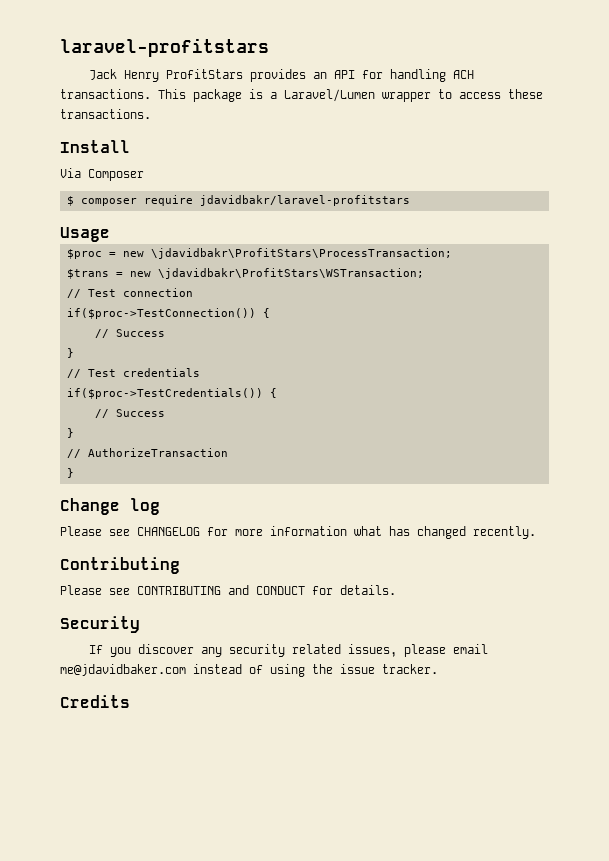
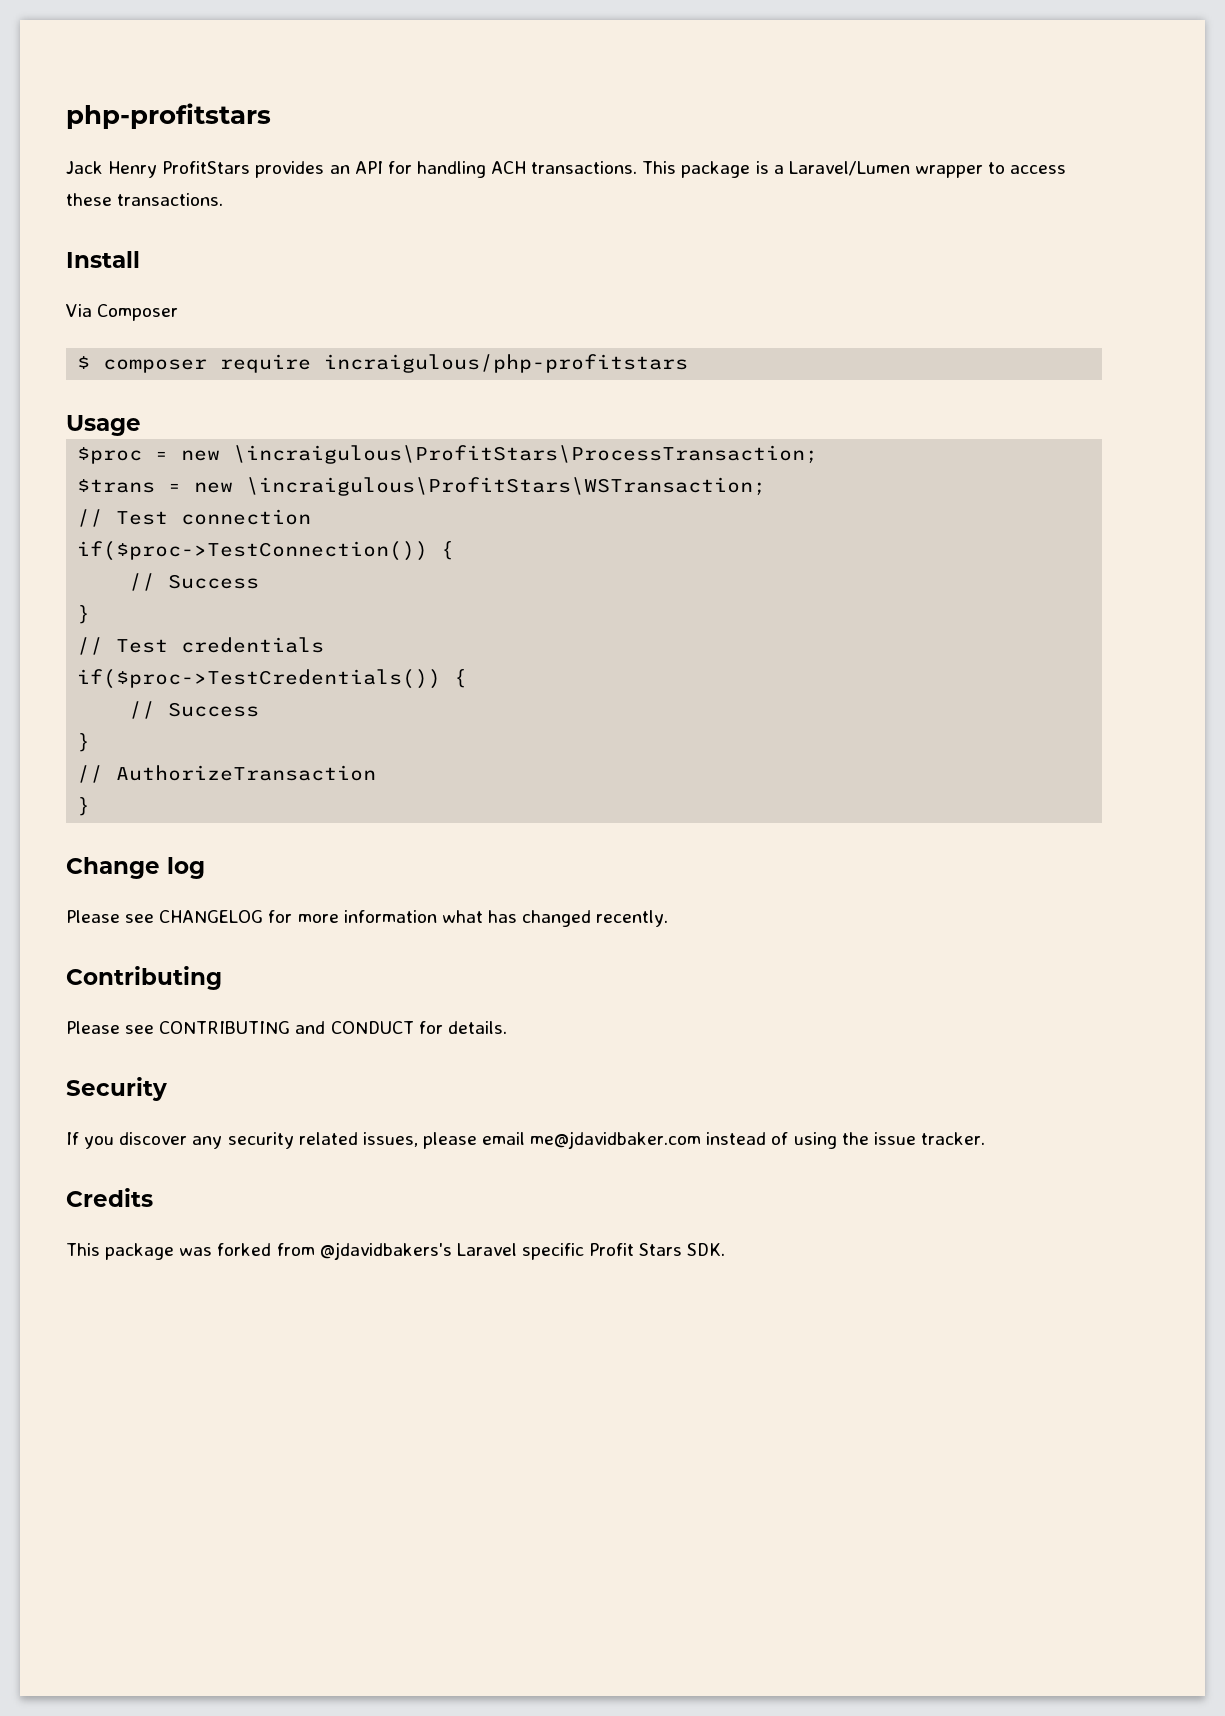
[60,38,269,57] laravel-profitstars -> [66,103,271,129] php-profitstars
[199,195,410,206] jdavidbakr/laravel-profitstars -> [324,354,689,373] incraigulous/php-profitstars
[150,248,452,259] \jdavidbakr\ProfitStars\ProcessTransaction; -> [233,445,819,464] \incraigulous\ProfitStars\ProcessTransaction;
[157,268,424,279] \jdavidbakr\ProfitStars\WSTransaction; -> [246,477,767,496] \incraigulous\ProfitStars\WSTransaction;
(130, 701) none -> [66,1242,726,1260] // This package was forked from @jdavidbakers's Laravel specific Profit Stars SDK.

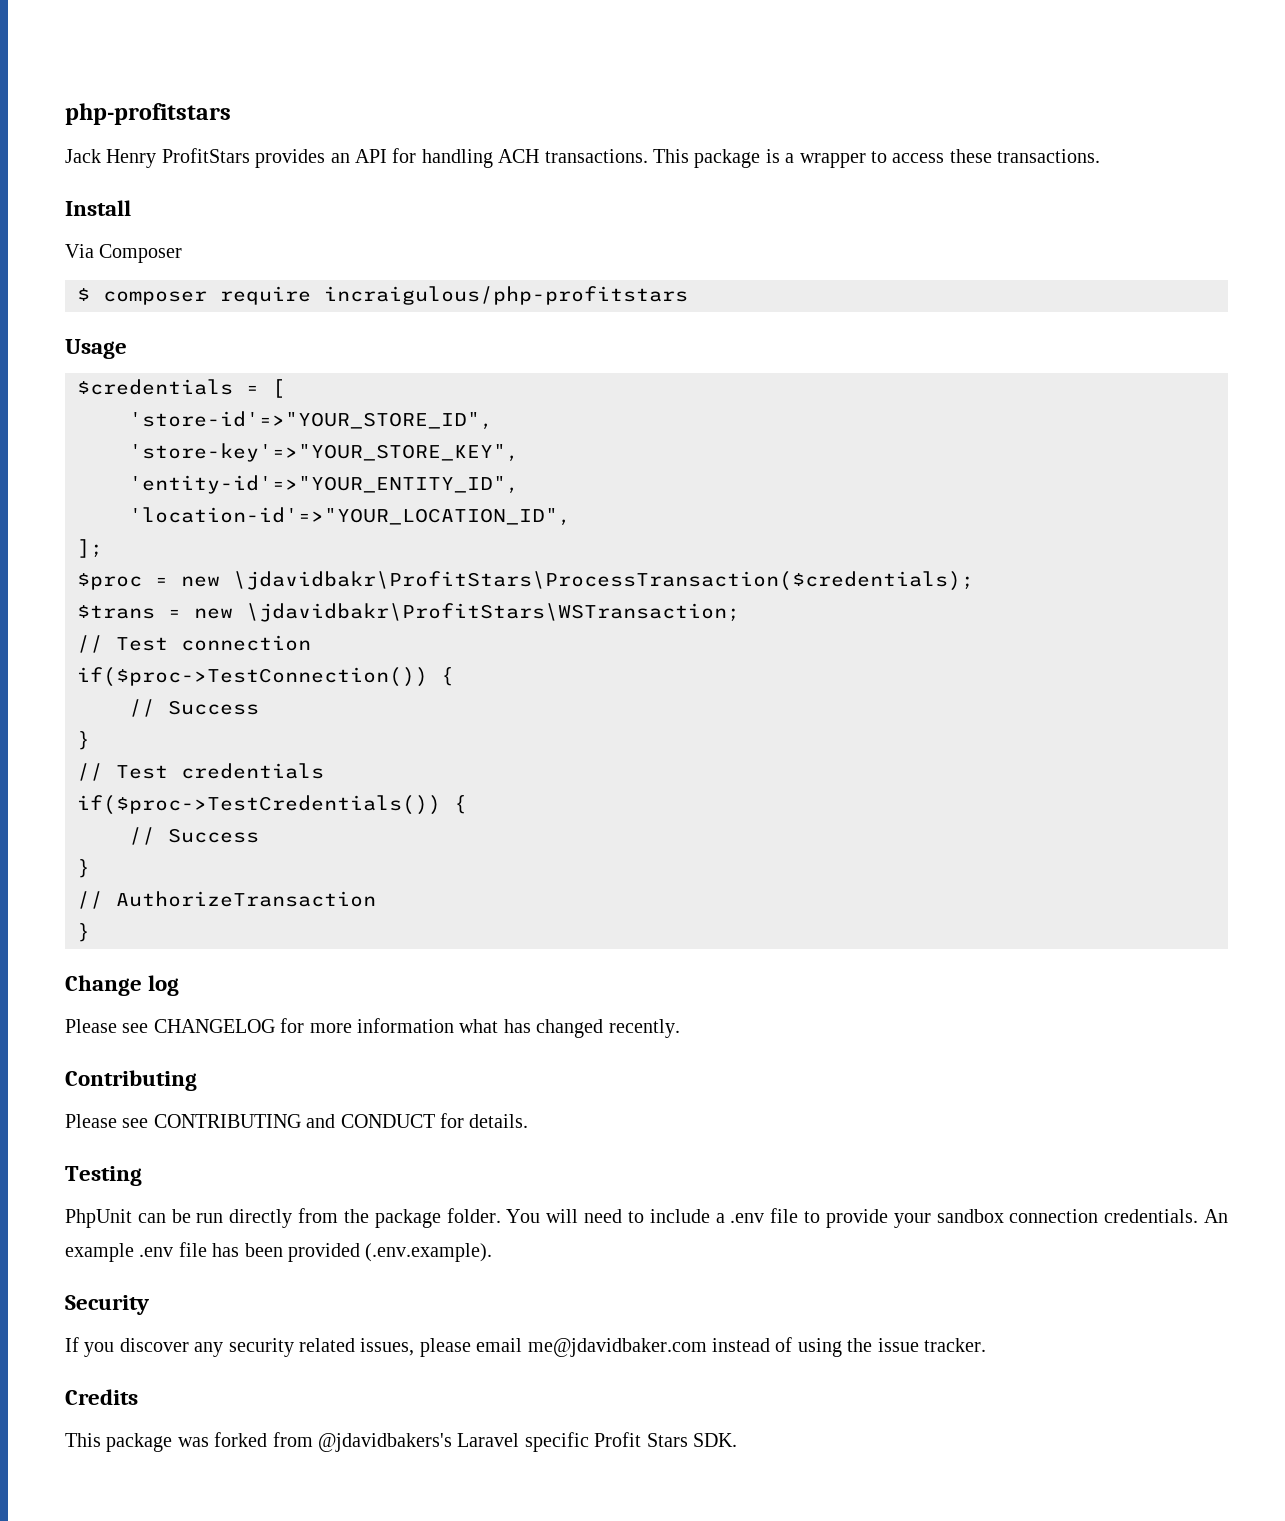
[788,161,910,176] Laravel/Lumen -> (795, 158) none
(141, 425) none -> [77,379,285,398] [129,411,493,430] [129,443,519,462] [129,475,519,494] [129,507,571,526] [77,539,103,558] // $credentials = [ // 'store-id'=>"YOUR_STORE_ID", // 'store-key'=>"YOUR_STORE_KEY", // 'entity-id'=>"YOUR_ENTITY_ID", // 'location-id'=>"YOUR_LOCATION_ID", // ];
[233,445,819,464] \incraigulous\ProfitStars\ProcessTransaction; -> [233,571,974,591] \jdavidbakr\ProfitStars\ProcessTransaction($credentials);
[246,477,767,496] \incraigulous\ProfitStars\WSTransaction; -> [246,603,740,622] \jdavidbakr\ProfitStars\WSTransaction;
(507, 1027) none -> [65,1166,142,1186] [65,1208,1229,1228] [65,1242,493,1262] // Testing // PhpUnit can be run directly from the package folder. You will need to include a .env file to provide your sandbox connection credentials. An example .env file has been provided (.env.example).

